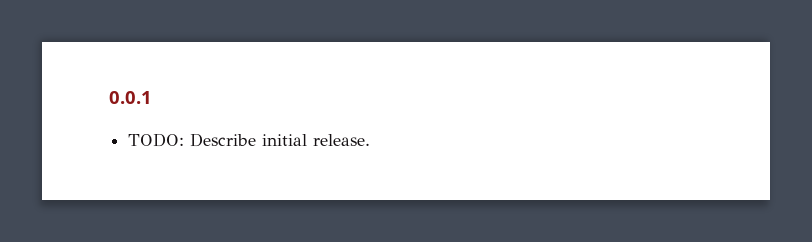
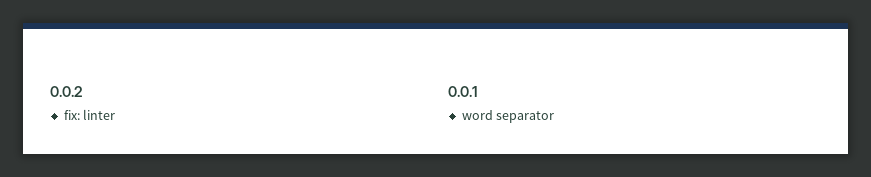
[109,91,152,104] [128,133,371,147] 0.0.1 // TODO: Describe initial release. -> [50,86,83,97] [63,109,116,120] [448,86,478,97] [461,110,555,123] 0.0.2 // fix: linter // 0.0.1 // word separator

